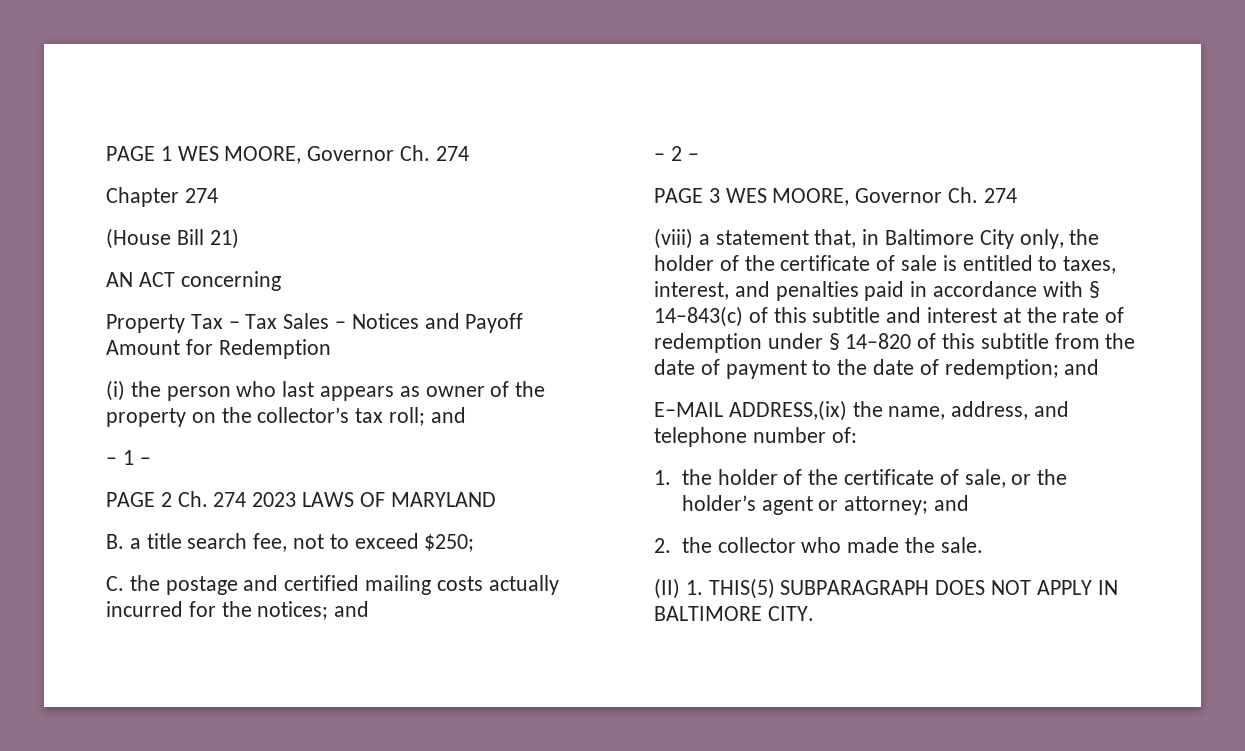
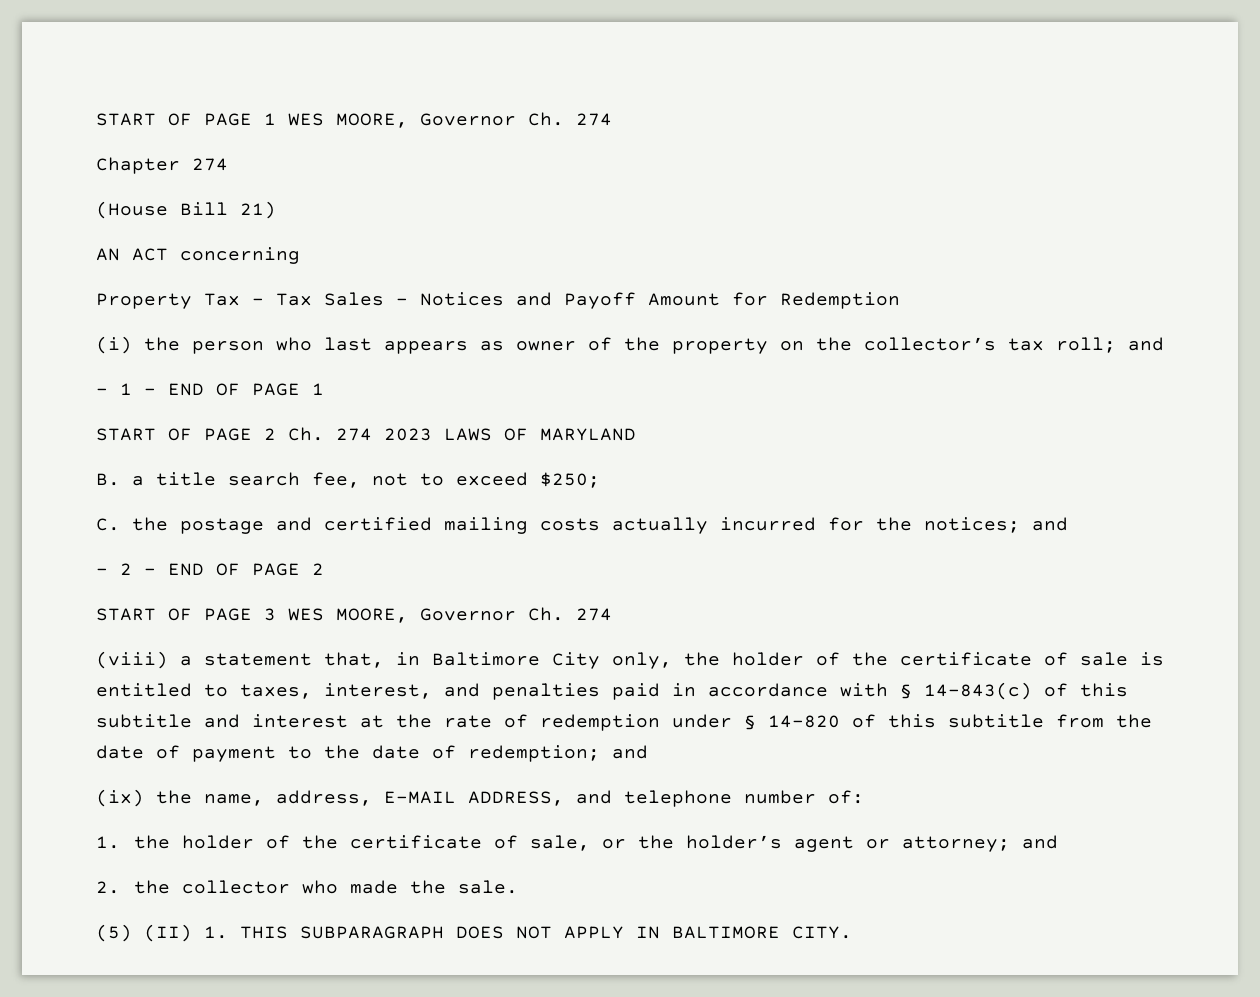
(106, 153) none -> [96,113,192,126] START OF
(151, 461) // -> [168,383,324,396] [96,428,192,441] END OF PAGE 1 // START OF
(699, 157) // -> [168,563,324,576] [96,608,192,621] END OF PAGE 2 // START OF
[654,400,847,421] E–MAIL ADDRESS,(ix) -> [96,789,144,807] (ix)
(1029, 410) none -> [384,791,564,806] E–MAIL ADDRESS,
(983, 545) none -> [96,924,132,942] (5)
[708,578,775,599] THIS(5) -> [240,926,288,939] THIS

